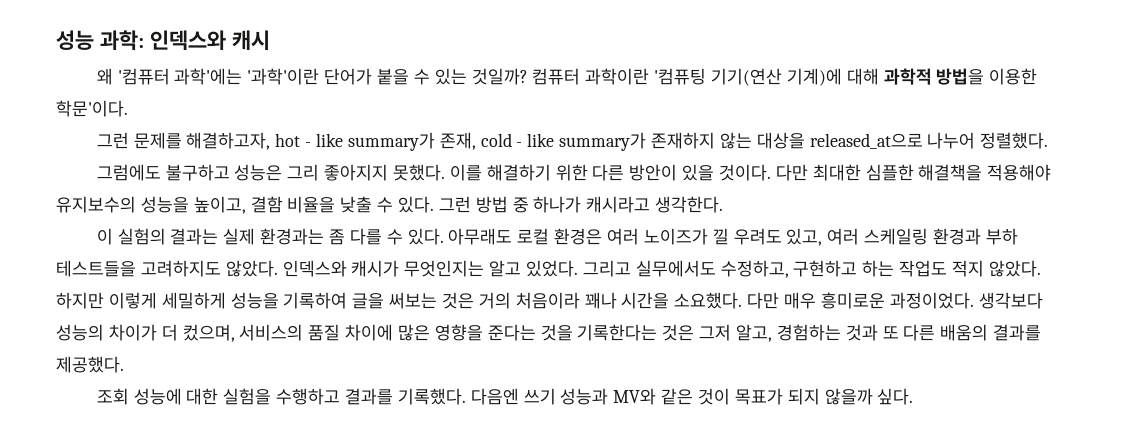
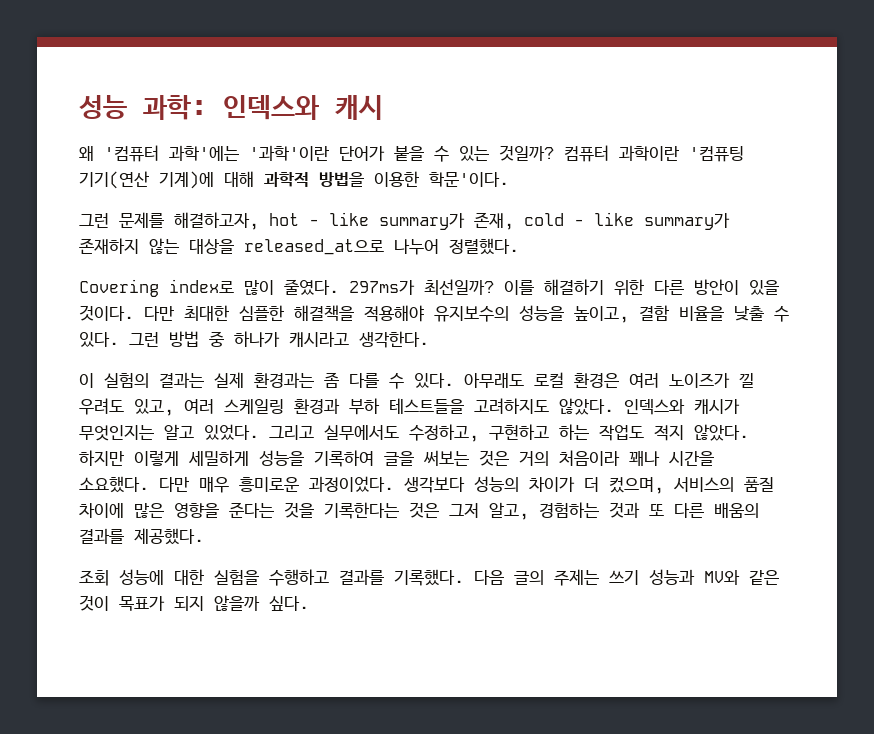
[96,164,445,181] 그럼에도 불구하고 성능은 그리 좋아지지 못했다. -> [79,279,494,297] Covering index로 많이 줄였다. 297ms가 최선일까?
[470,388,519,405] 다음엔 -> [474,569,599,586] 다음 글의 주제는

